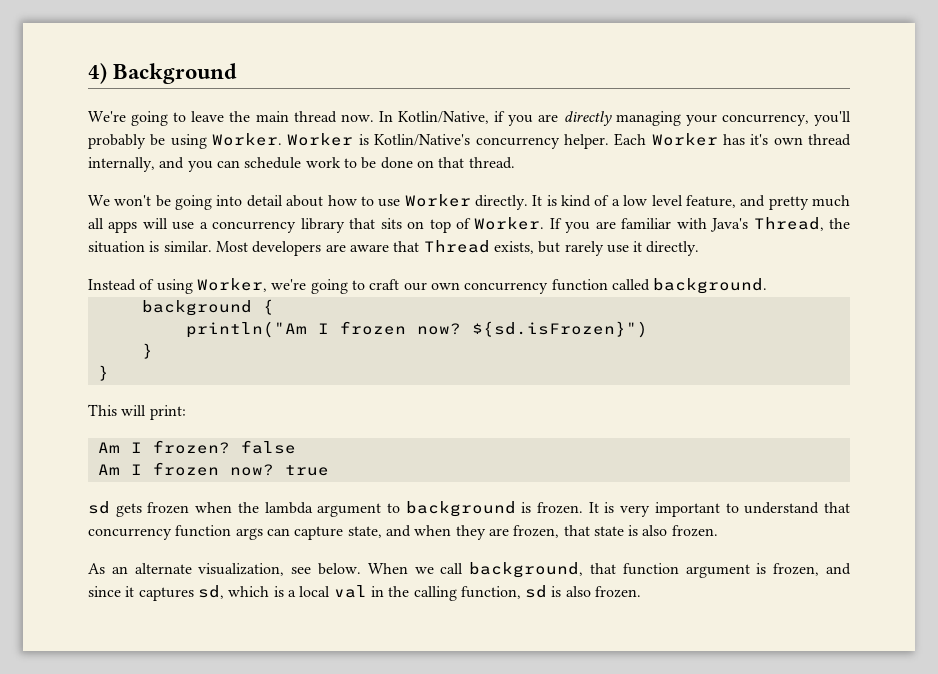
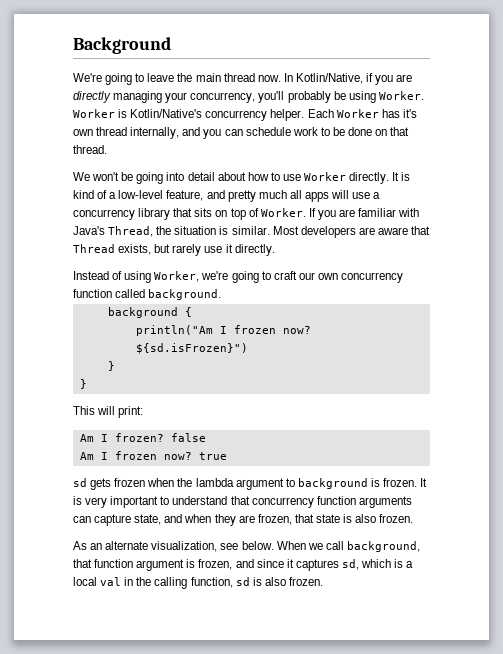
[88,63,107,84] 4) -> (73, 45) none
[623,195,683,206] low level -> [118,190,164,199] low-level
[235,528,263,540] args -> [358,496,412,508] arguments

